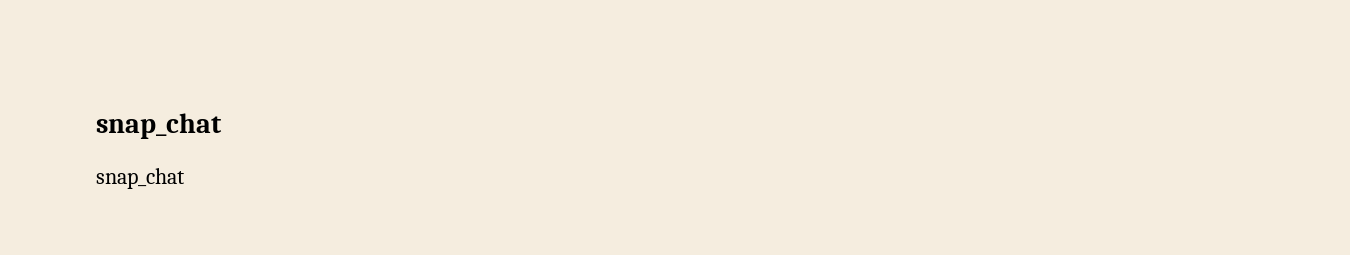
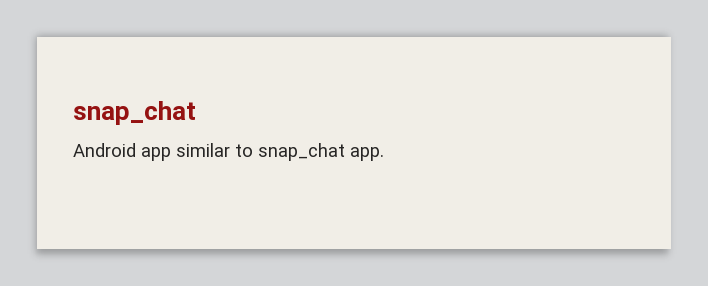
[96,168,185,189] snap_chat -> [73,143,384,161] Android app similar to snap_chat app.

